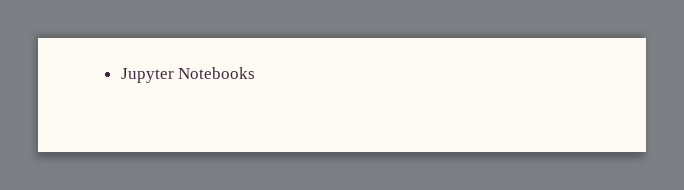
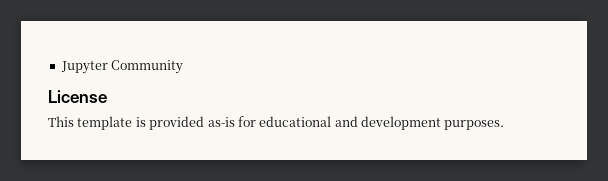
[178,67,256,79] Notebooks -> [111,60,184,74] [48,90,107,103] [48,116,505,130] Community // License // This template is provided as-is for educational and development purposes.

